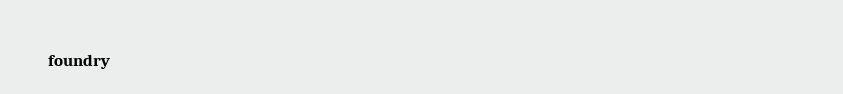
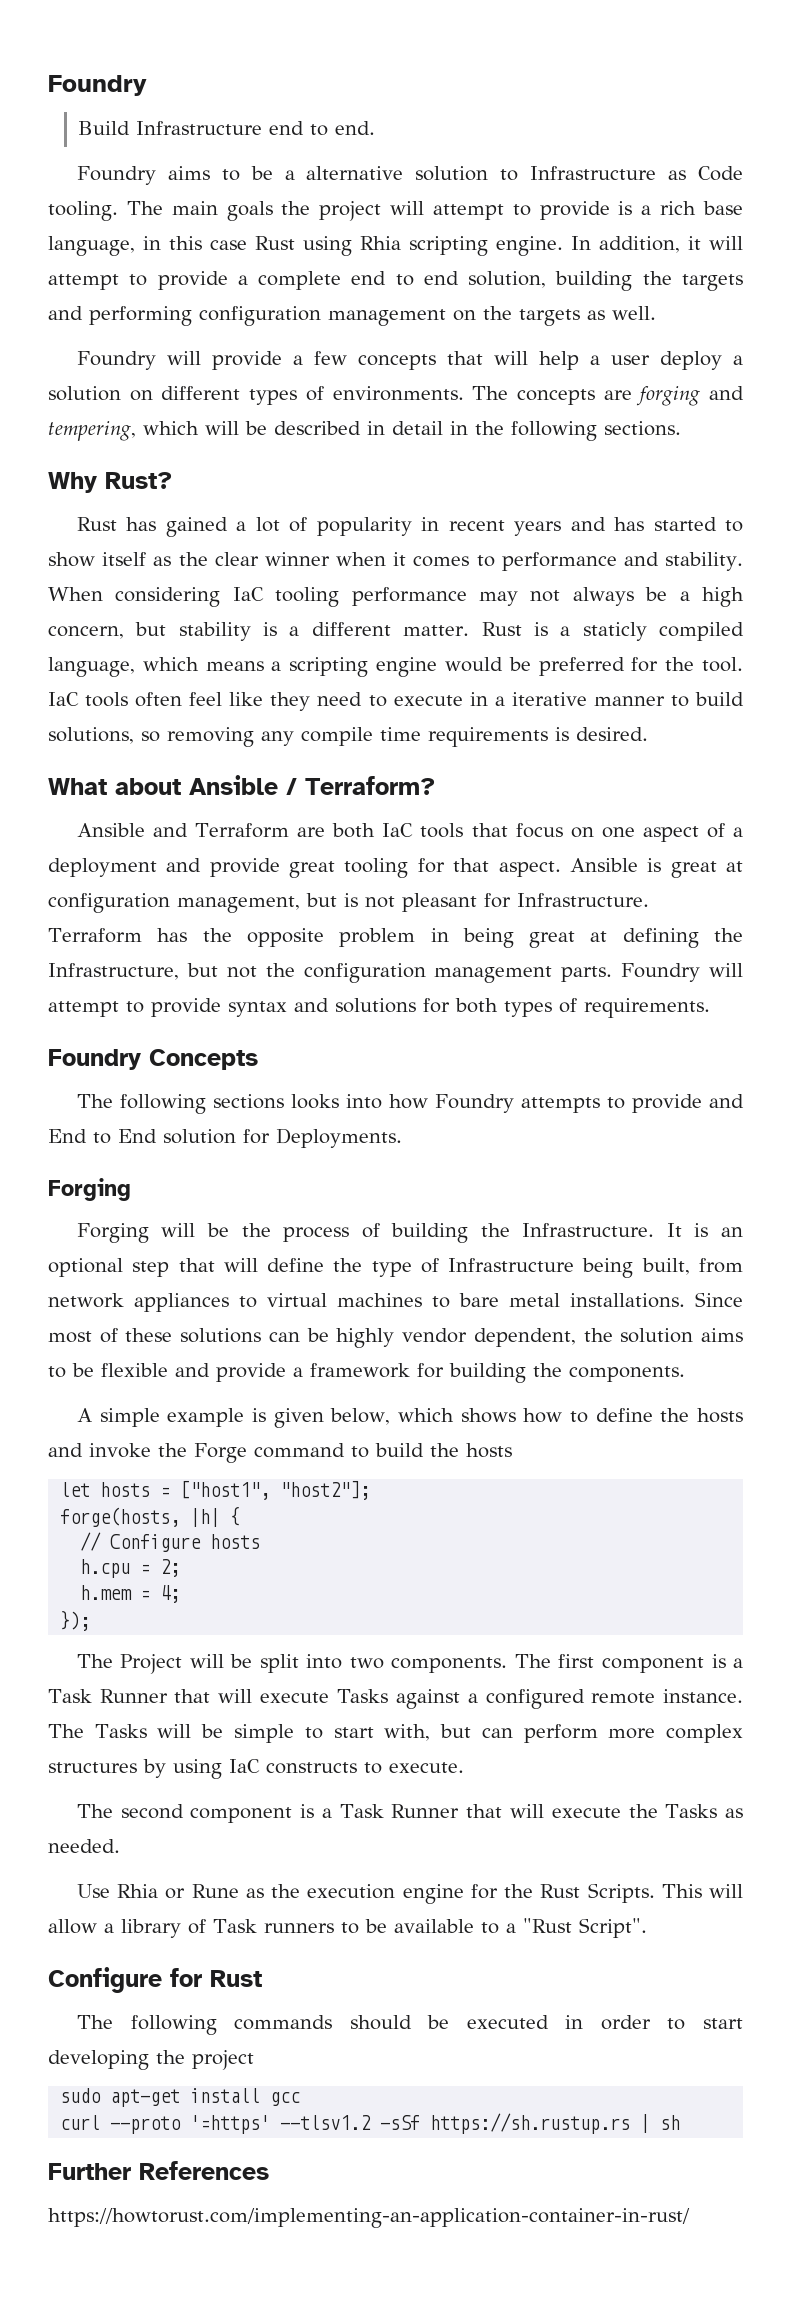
[48,54,110,69] foundry -> [48,75,147,96] [78,121,376,136] [76,166,743,185] [48,201,743,221] [48,236,743,256] [48,271,743,291] [48,306,656,326] [76,351,743,370] [48,386,745,406] [48,421,681,441] [48,472,172,493] [76,517,743,537] [48,552,744,571] [48,587,744,607] [48,622,745,641] [48,657,744,677] [48,692,744,711] [48,727,648,747] [48,775,435,795] [76,823,743,842] [48,858,744,878] [48,893,649,913] [48,928,743,948] [48,963,743,983] [48,998,710,1018] [48,1049,258,1070] [76,1094,745,1114] [48,1128,402,1148] [48,1178,131,1201] [76,1223,744,1243] [48,1258,743,1278] [48,1292,743,1312] [48,1328,744,1348] [48,1363,685,1383] [76,1408,743,1428] [48,1443,512,1463] [60,1480,371,1500] [60,1506,241,1527] [80,1532,261,1552] [80,1559,181,1578] [80,1585,181,1603] [60,1610,91,1631] [76,1654,743,1674] [48,1689,743,1709] [48,1724,743,1743] [48,1759,464,1779] [76,1804,744,1823] [48,1839,120,1853] [76,1883,744,1904] [48,1918,647,1938] [48,1967,262,1993] [76,2015,743,2035] [48,2050,254,2070] [60,2088,301,2107] [60,2113,681,2134] [48,2161,269,2180] [48,2208,690,2228] Foundry // Build Infrastructure end to end. // Foundry aims to be a alternative solution to Infrastructure as Code tooling. The main goals the project will attempt to provide is a rich base language, in this case Rust using Rhia scripting engine. In addition, it will attempt to provide a complete end to end solution, building the targets and performing configuration management on the targets as well. // Foundry will provide a few concepts that will help a user deploy a solution on different types of environments. The concepts are forging and tempering, which will be described in detail in the following sections. // Why Rust? // Rust has gained a lot of popularity in recent years and has started to show itself as the clear winner when it comes to performance and stability. When considering IaC tooling performance may not always be a high concern, but stability is a different matter. Rust is a staticly compiled language, which means a scripting engine would be preferred for the tool. IaC tools often feel like they need to execute in a iterative manner to build solutions, so removing any compile time requirements is desired. // What about Ansible / Terraform? // Ansible and Terraform are both IaC tools that focus on one aspect of a deployment and provide great tooling for that aspect. Ansible is great at configuration management, but is not pleasant for Infrastructure. Terraform has the opposite problem in being great at defining the Infrastructure, but not the configuration management parts. Foundry will attempt to provide syntax and solutions for both types of requirements. // Foundry Concepts // The following sections looks into how Foundry attempts to provide and End to End solution for Deployments. // Forging // Forging will be the process of building the Infrastructure. It is an optional step that will define the type of Infrastructure being built, from network appliances to virtual machines to bare metal installations. Since most of these solutions can be highly vendor dependent, the solution aims to be flexible and provide a framework for building the components. // A simple example is given below, which shows how to define the hosts and invoke the Forge command to build the hosts // let hosts = ["host1", "host2"]; // forge(hosts, |h| { // // Configure hosts // h.cpu = 2; // h.mem = 4; // }); // The Project will be split into two components. The first component is a Task Runner that will execute Tasks against a configured remote instance. The Tasks will be simple to start with, but can perform more complex structures by using IaC constructs to execute. // The second component is a Task Runner that will execute the Tasks as needed. // Use Rhia or Rune as the execution engine for the Rust Scripts. This will allow a library of Task runners to be available to a "Rust Script". // Configure for Rust // The following commands should be executed in order to start developing the project // sudo apt-get install gcc // curl --proto '=https' --tlsv1.2 -sSf https://sh.rustup.rs | sh // Further References // https://howtorust.com/implementing-an-application-container-in-rust/

